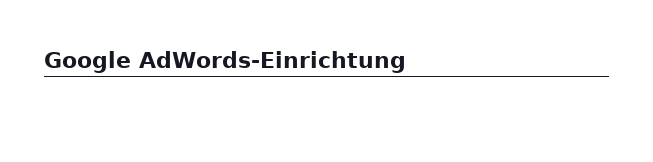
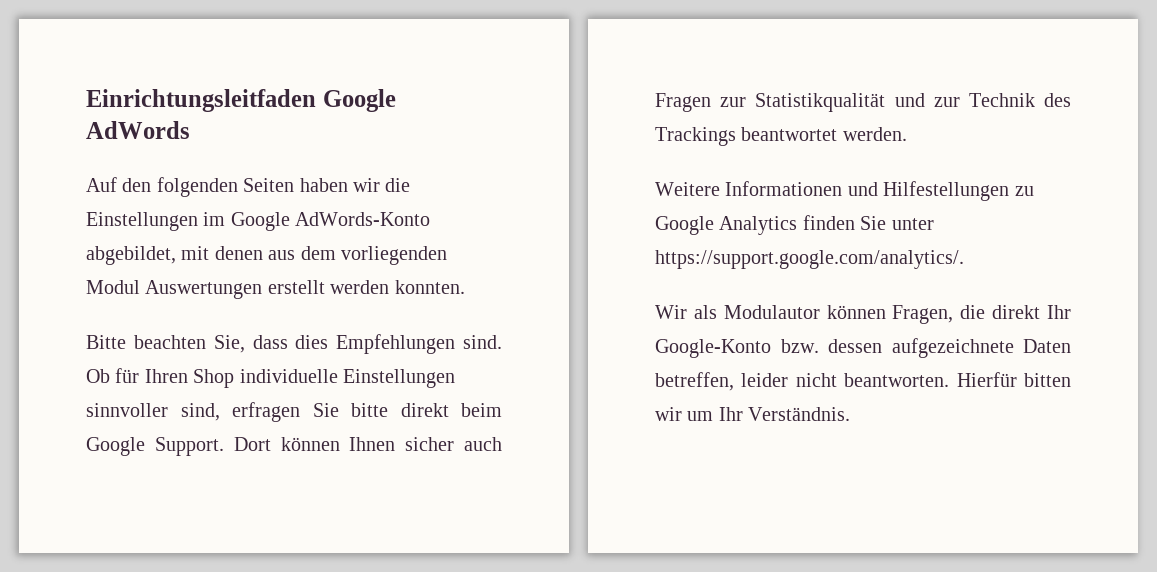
[44,51,406,73] Google AdWords-Einrichtung -> [86,89,396,112] [86,121,190,139] [86,177,411,197] [86,212,431,231] [86,246,447,265] [86,280,465,299] [86,334,503,354] [86,368,455,388] [86,402,502,422] [86,437,502,456] [655,93,1071,112] [655,127,907,146] [655,181,1034,201] [655,215,934,235] [655,250,964,269] [655,305,1071,324] [655,338,1071,358] [655,372,1071,391] [655,407,851,421] Einrichtungsleitfaden Google AdWords // Auf den folgenden Seiten haben wir die Einstellungen im Google AdWords-Konto abgebildet, mit denen aus dem vorliegenden Modul Auswertungen erstellt werden konnten. // Bitte beachten Sie, dass dies Empfehlungen sind. Ob für Ihren Shop individuelle Einstellungen sinnvoller sind, erfragen Sie bitte direkt beim Google Support. Dort können Ihnen sicher auch Fragen zur Statistikqualität und zur Technik des Trackings beantwortet werden. // Weitere Informationen und Hilfestellungen zu Google Analytics finden Sie unter https://support.google.com/analytics/. // Wir als Modulautor können Fragen, die direkt Ihr Google-Konto bzw. dessen aufgezeichnete Daten betreffen, leider nicht beantworten. Hierfür bitten wir um Ihr Verständnis.

